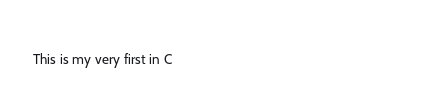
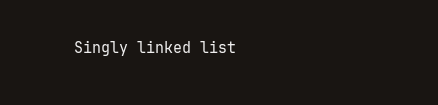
[33,53,172,68] This is my very first in C -> [74,40,236,56] Singly linked list

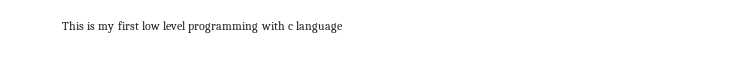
[74,40,236,56] Singly linked list -> [62,21,344,33] This is my first low level programming with c language

